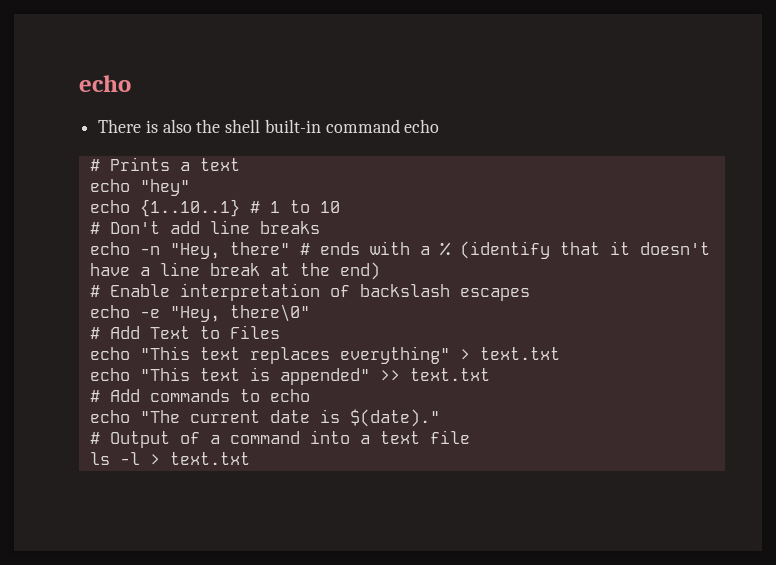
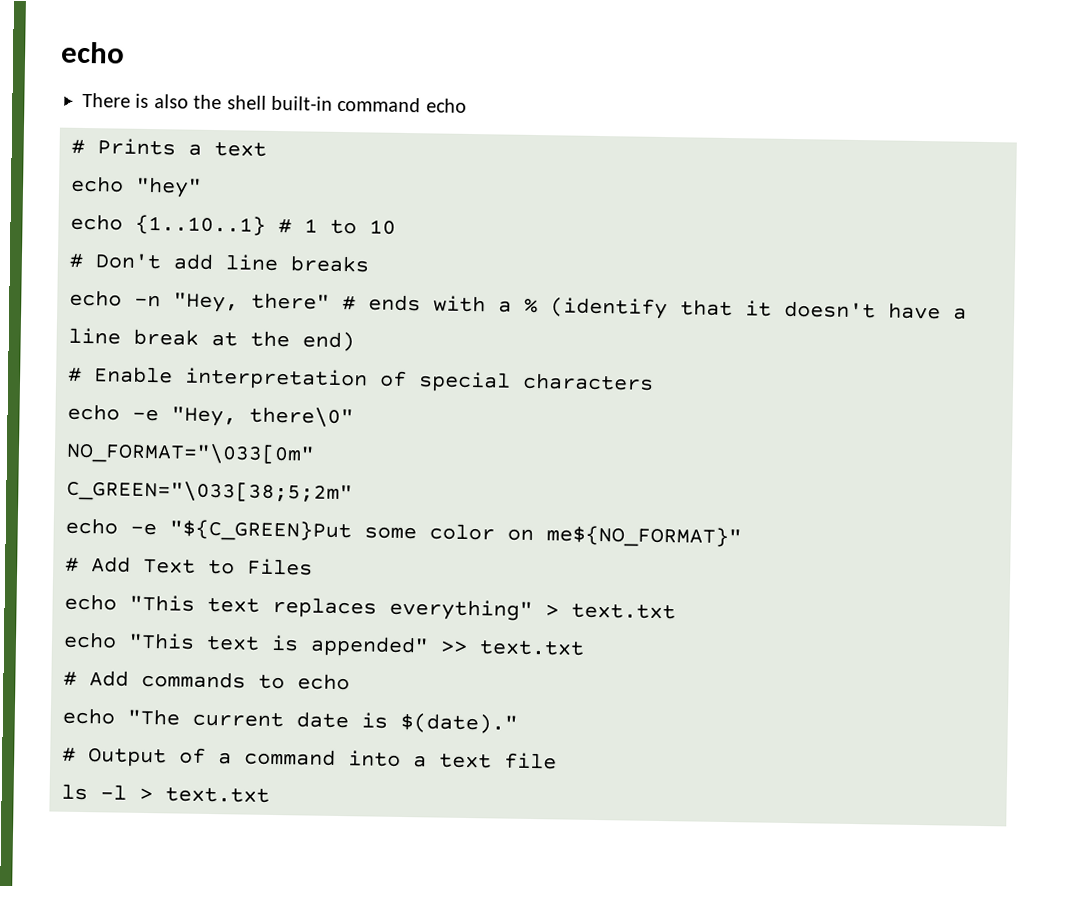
[359,284,530,301] backslash escapes -> [418,371,654,393] special characters
(310, 313) none -> [66,441,315,466] [66,479,353,505] [65,517,742,549] // NO_FORMAT="\033[0m" // C_GREEN="\033[38;5;2m" // echo -e "${C_GREEN}Put some color on me${NO_FORMAT}"

